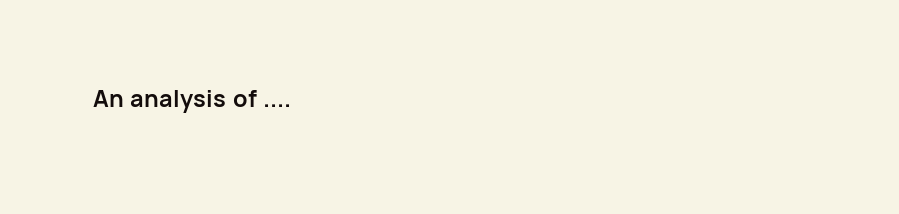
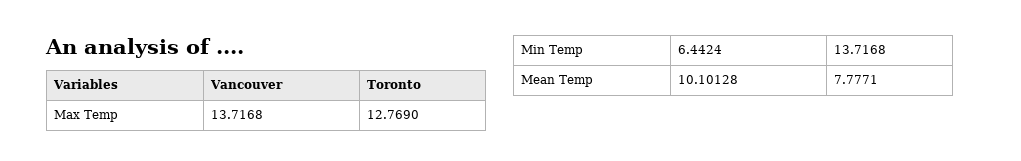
(292, 105) none -> [53,79,119,89] [210,80,284,89] [367,80,422,89] [54,110,119,122] [211,110,264,119] [367,110,420,119] [521,45,584,57] [678,45,723,54] [834,45,887,54] [521,75,594,87] [678,75,739,84] [834,75,879,84] // Variables | Vancouver | Toronto // Max Temp | 13.7168 | 12.7690 // Min Temp | 6.4424 | 13.7168 // Mean Temp | 10.10128 | 7.7771

